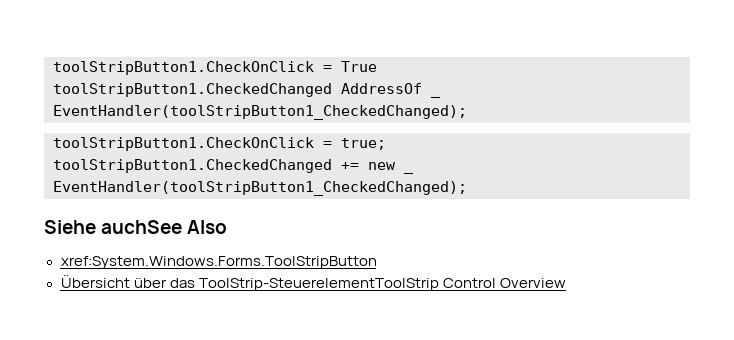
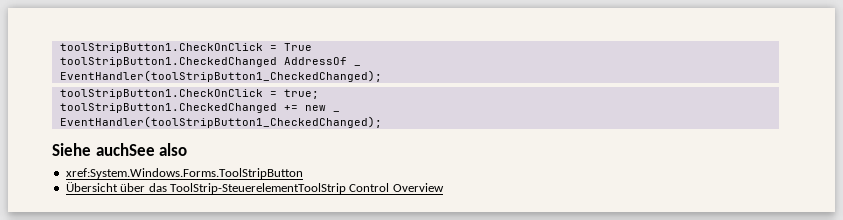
[187,220,228,234] Also -> [159,143,188,156] also

